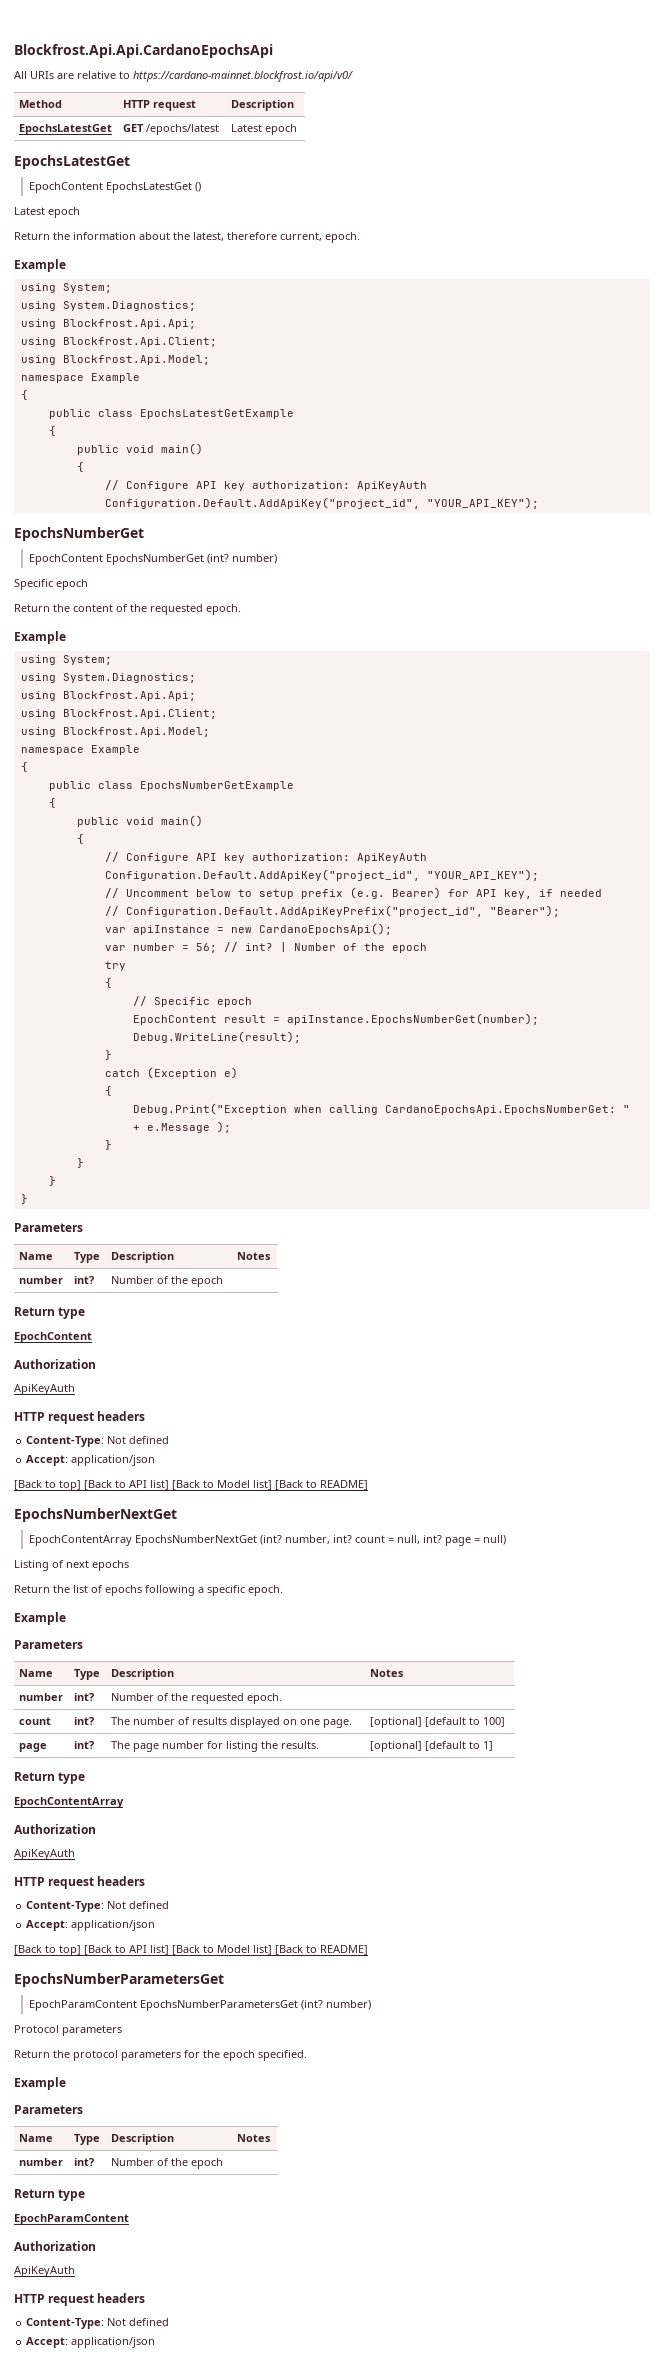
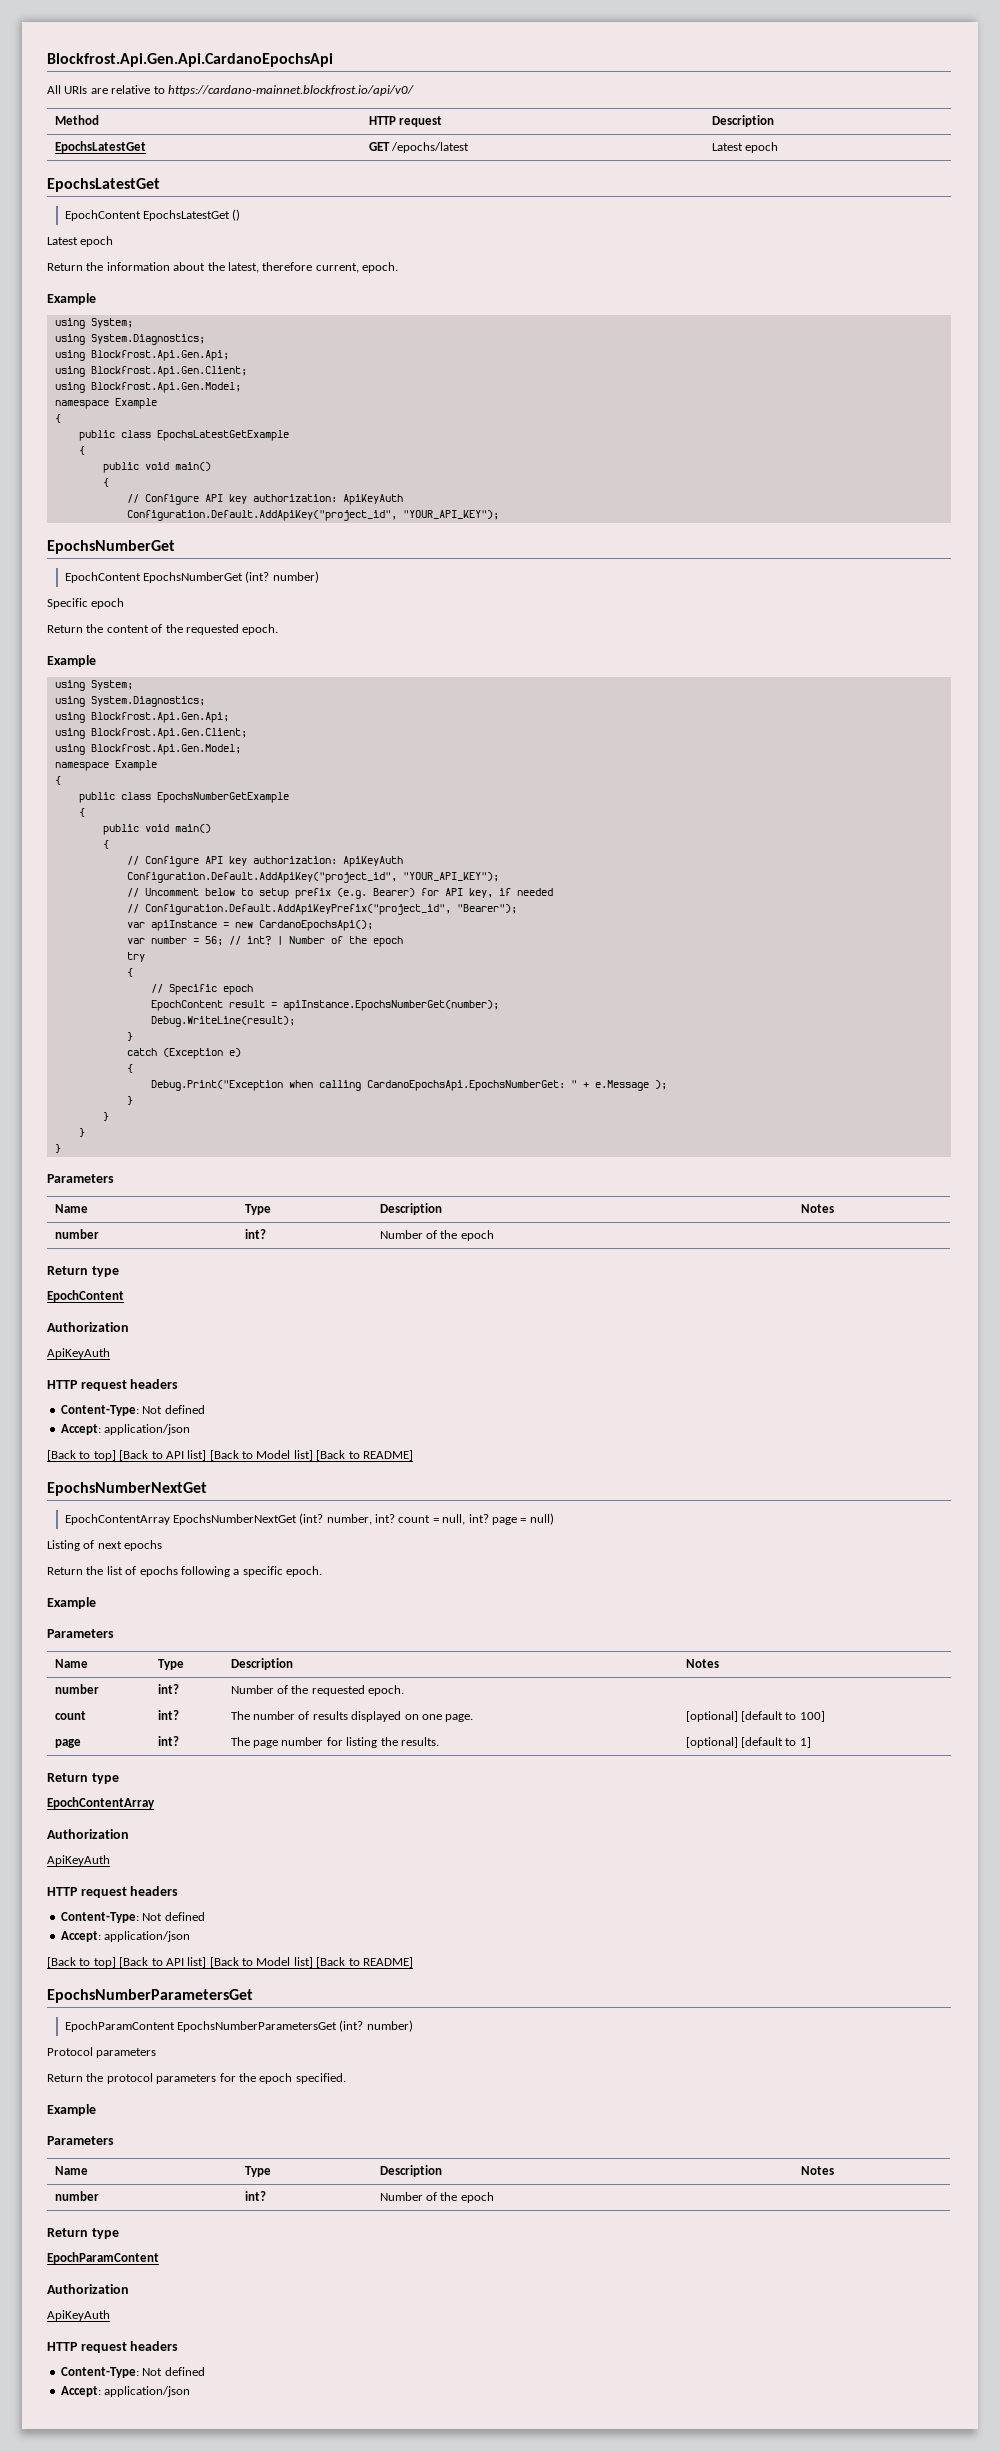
[14,44,273,58] Blockfrost.Api.Api.CardanoEpochsApi -> [47,53,333,67] Blockfrost.Api.Gen.Api.CardanoEpochsApi
[62,319,196,329] [20,337,217,347] [20,355,210,365] Blockfrost.Api.Api; // using Blockfrost.Api.Client; // using Blockfrost.Api.Model; -> [90,350,229,361] [54,366,247,377] [54,382,241,393] Blockfrost.Api.Gen.Api; // using Blockfrost.Api.Gen.Client; // using Blockfrost.Api.Gen.Model;
[62,691,196,701] [20,709,217,719] [20,727,210,737] Blockfrost.Api.Api; // using Blockfrost.Api.Client; // using Blockfrost.Api.Model; -> [90,712,229,723] [54,728,247,739] [54,744,241,755] Blockfrost.Api.Gen.Api; // using Blockfrost.Api.Gen.Client; // using Blockfrost.Api.Gen.Model;

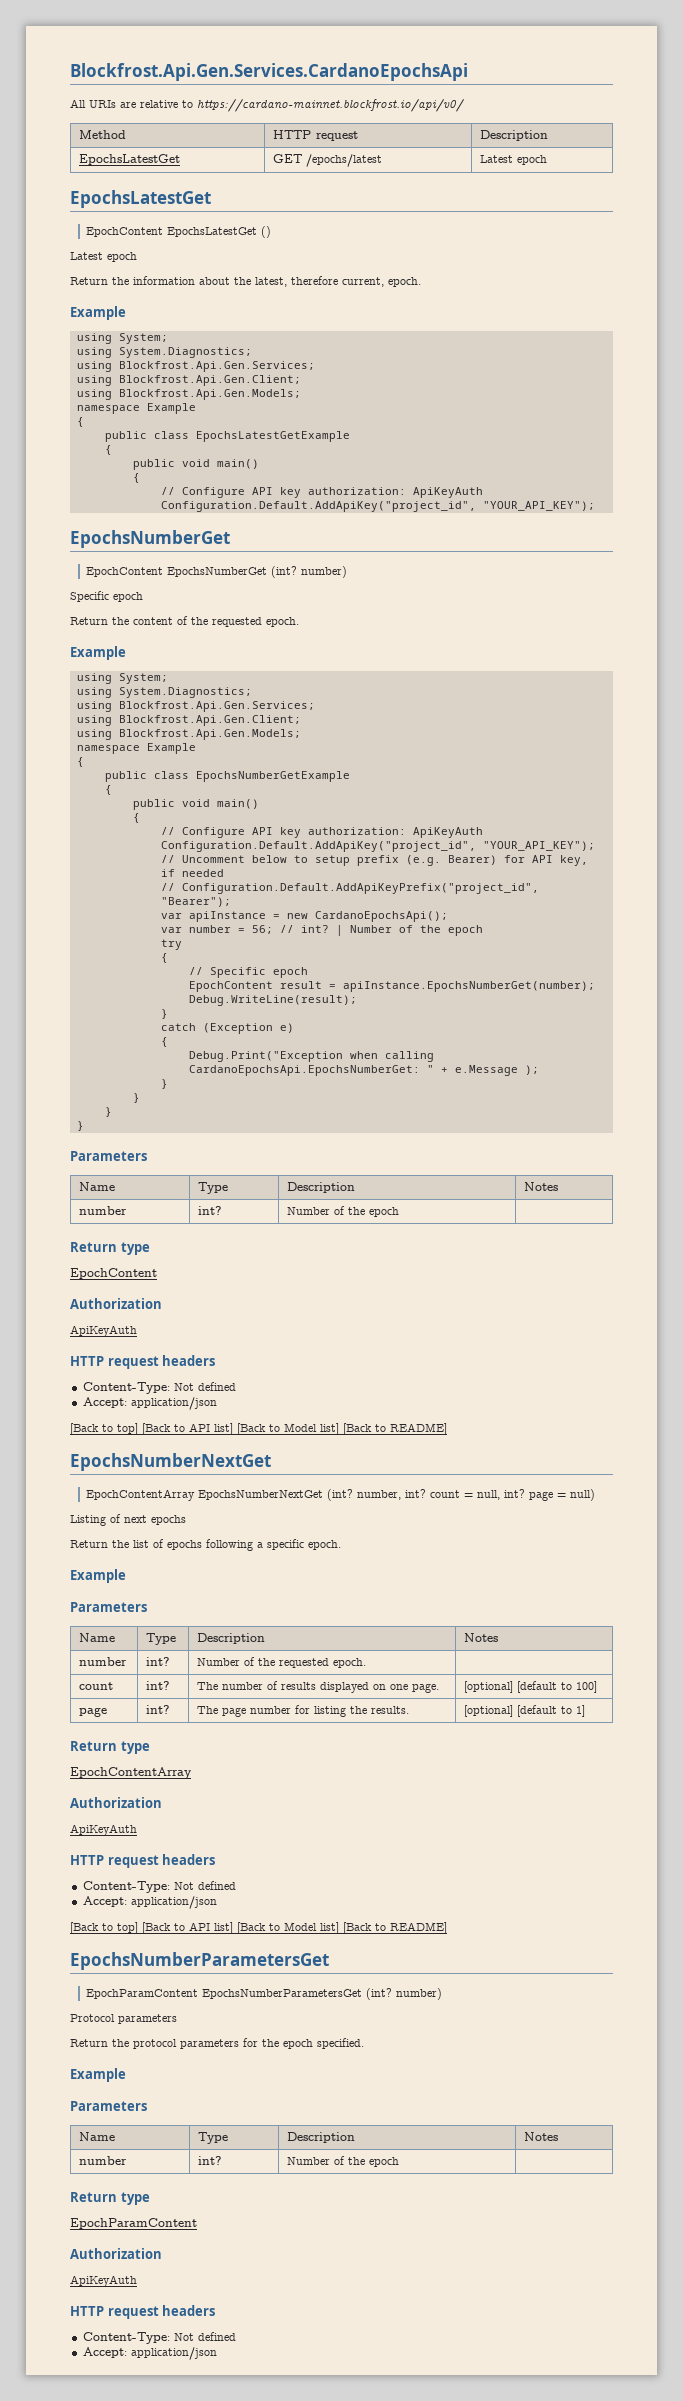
[47,53,333,67] Blockfrost.Api.Gen.Api.CardanoEpochsApi -> [70,63,468,81] Blockfrost.Api.Gen.Services.CardanoEpochsApi
[90,350,229,361] [54,366,247,377] [54,382,241,393] Blockfrost.Api.Gen.Api; // using Blockfrost.Api.Gen.Client; // using Blockfrost.Api.Gen.Model; -> [118,361,315,372] [76,375,301,386] [76,389,301,400] Blockfrost.Api.Gen.Services; // using Blockfrost.Api.Gen.Client; // using Blockfrost.Api.Gen.Models;
[90,712,229,723] [54,728,247,739] [54,744,241,755] Blockfrost.Api.Gen.Api; // using Blockfrost.Api.Gen.Client; // using Blockfrost.Api.Gen.Model; -> [118,701,315,712] [76,715,301,726] [76,729,301,740] Blockfrost.Api.Gen.Services; // using Blockfrost.Api.Gen.Client; // using Blockfrost.Api.Gen.Models;

